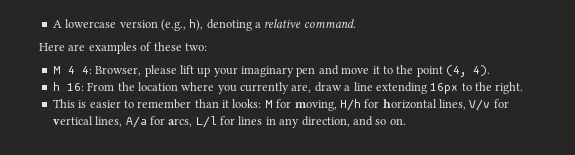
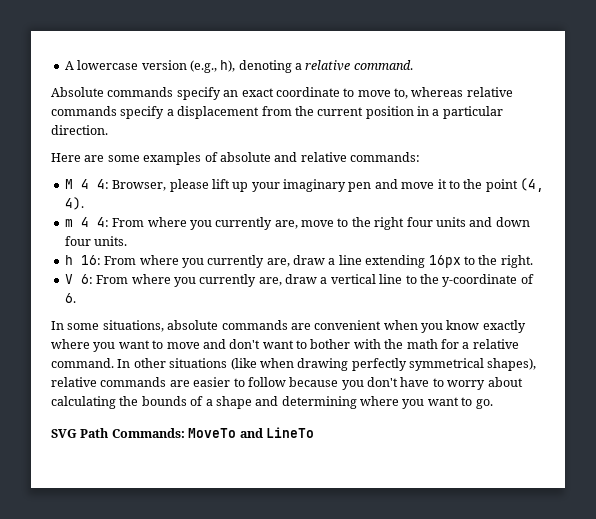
(356, 23) none -> [51,87,513,100] [51,106,503,119] [51,125,108,135] // Absolute commands specify an exact coordinate to move to, whereas relative commands specify a displacement from the current position in a particular direction.
(86, 47) none -> [107,155,140,162] some
[153,42,207,51] these two: -> [219,152,420,162] absolute and relative commands:
(490, 70) none -> [64,217,530,230] [64,236,128,246] // m 4 4: From where you currently are, move to the right four units and down four units.
[117,82,178,91] the location -> (137, 260) none
[52,99,509,111] [52,116,406,128] This is easier to remember than it looks: M for moving, H/h for horizontal lines, V/v for vertical lines, A/a for arcs, L/l for lines in any direction, and so on. -> [64,274,534,287] [64,293,76,303] [51,320,526,333] [51,339,519,352] [51,358,537,371] [51,377,523,390] [51,396,493,409] [51,427,314,438] V 6: From where you currently are, draw a vertical line to the y-coordinate of 6. // In some situations, absolute commands are convenient when you know exactly where you want to move and don't want to bother with the math for a relative command. In other situations (like when drawing perfectly symmetrical shapes), relative commands are easier to follow because you don't have to worry about calculating the bounds of a shape and determining where you want to go. // SVG Path Commands: MoveTo and LineTo

